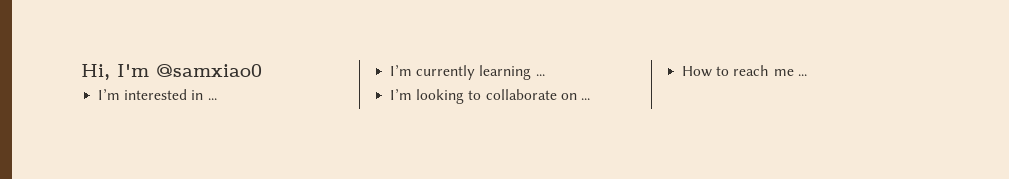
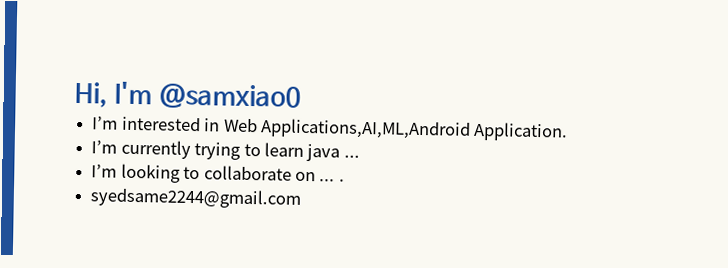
[207,98,217,100] ... -> [223,118,569,142] Web Applications,AI,ML,Android Application.
[479,65,532,80] learning -> [194,142,341,162] trying to learn java
[682,65,807,77] // How to reach me ... -> [338,178,345,182] [90,187,302,209] . // syedsame2244@gmail.com

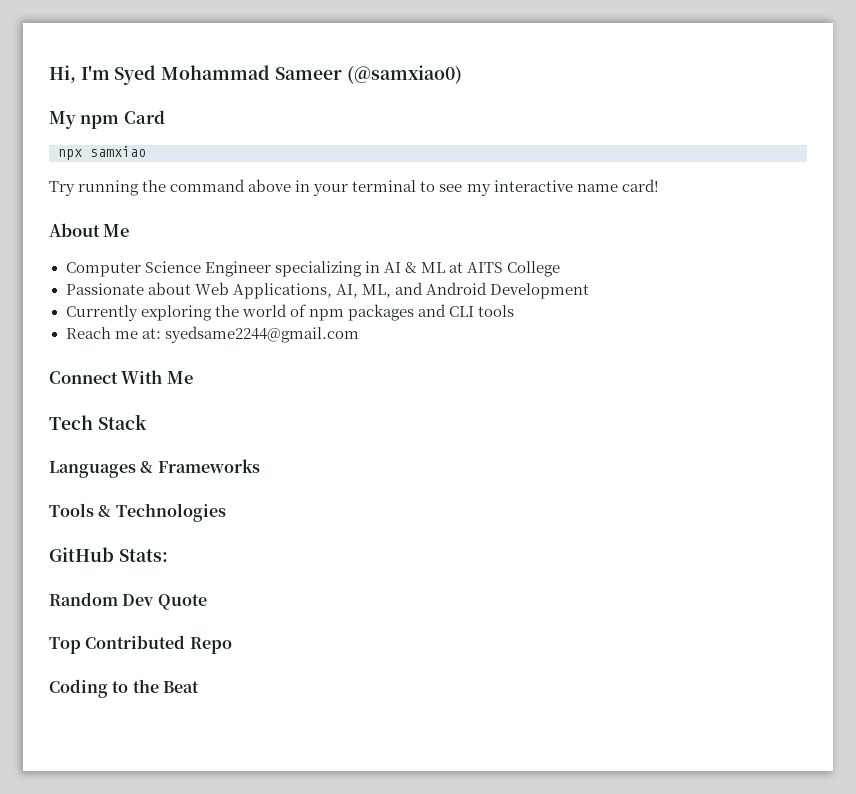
[158,83,302,110] [92,116,569,142] [91,139,360,162] [91,163,345,183] [90,187,302,209] @samxiao0 // I’m interested in Web Applications,AI,ML,Android Application. // I’m currently trying to learn java ... // I’m looking to collaborate on ... . // syedsame2244@gmail.com -> [114,65,462,85] [49,110,165,129] [58,146,146,160] [49,179,659,196] [49,223,130,237] [65,261,561,277] [65,282,589,299] [65,304,514,321] [65,326,359,343] [49,370,193,384] [49,414,147,430] [49,459,260,478] [49,503,226,522] [49,547,168,562] [49,592,207,610] [49,635,232,654] [49,679,199,698] Syed Mohammad Sameer (@samxiao0) // My npm Card // npx samxiao // Try running the command above in your terminal to see my interactive name card! // About Me // Computer Science Engineer specializing in AI & ML at AITS College // Passionate about Web Applications, AI, ML, and Android Development // Currently exploring the world of npm packages and CLI tools // Reach me at: syedsame2244@gmail.com // Connect With Me // Tech Stack // Languages & Frameworks // Tools & Technologies // GitHub Stats: // Random Dev Quote // Top Contributed Repo // Coding to the Beat

